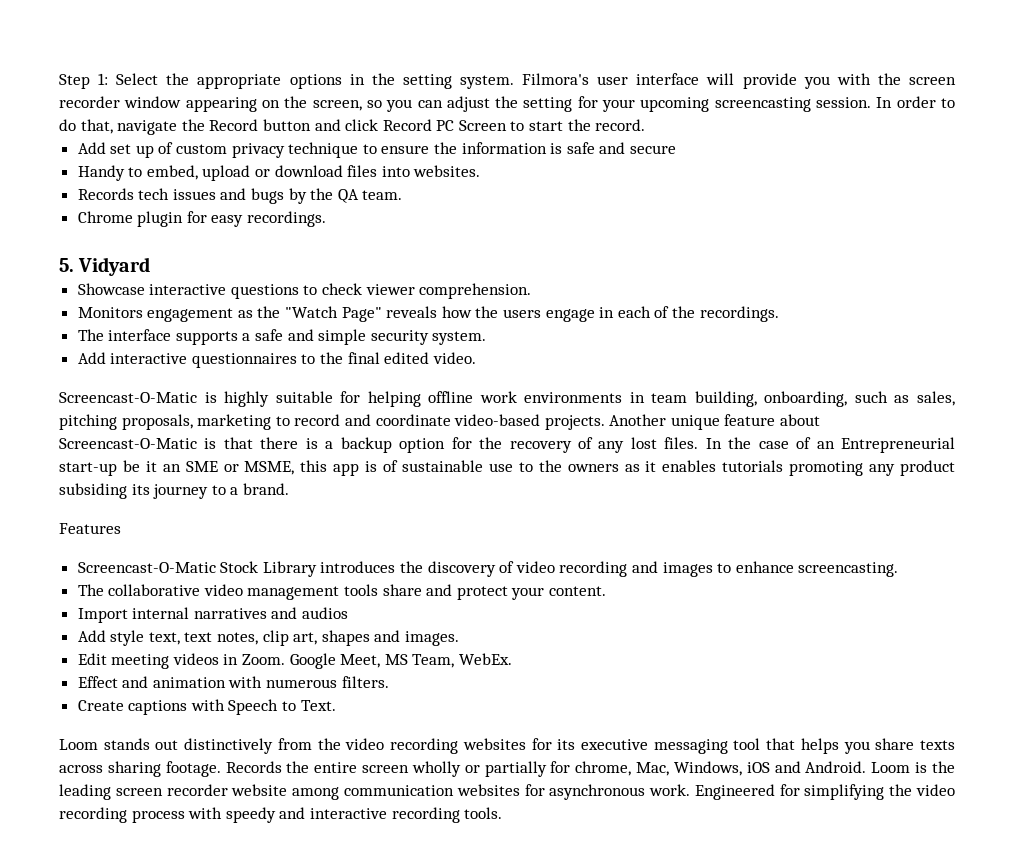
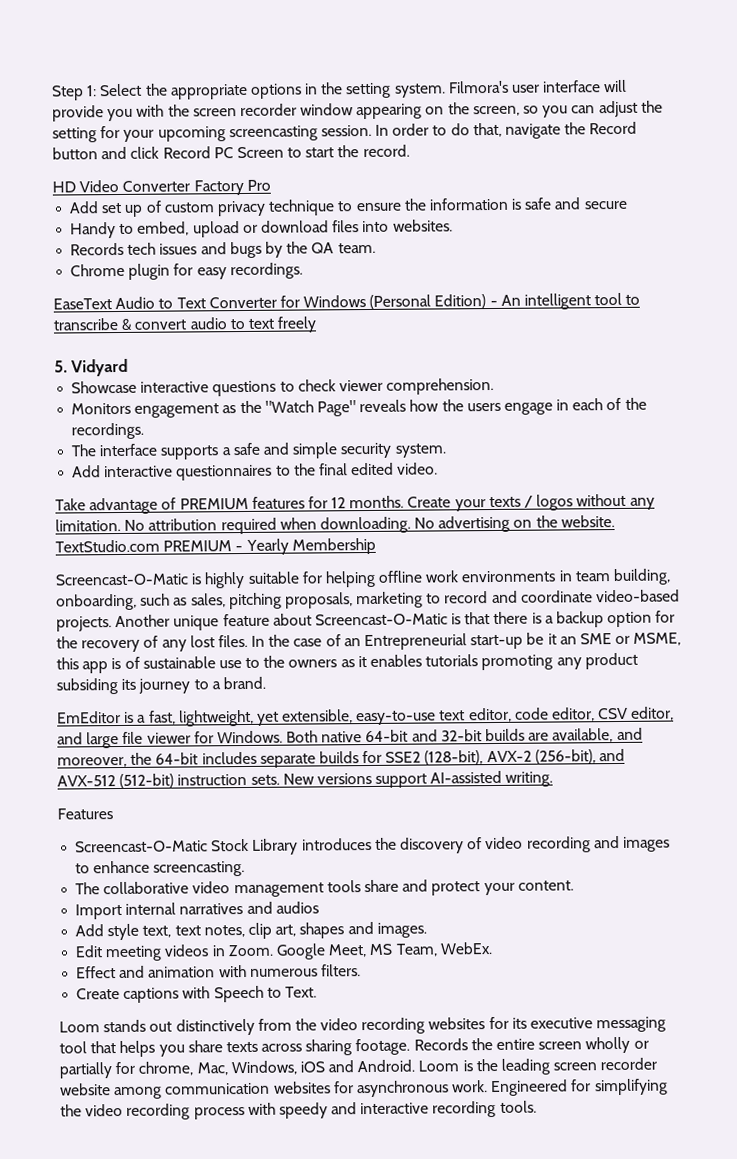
(646, 125) none -> [52,179,271,196] // HD Video Converter Factory Pro
(327, 219) none -> [53,292,641,310] [53,316,318,333] // EaseText Audio to Text Converter for Windows (Personal Edition) - An intelligent tool to transcribe & convert audio to text freely
(476, 358) none -> [55,493,655,515] [55,515,615,535] [55,537,376,555] // Take advantage of PREMIUM features for 12 months. Create your texts / logos without any limitation. No attribution required when downloading. No advertising on the website. TextStudio.com PREMIUM - Yearly Membership
(289, 489) none -> [57,706,675,727] [57,727,643,749] [57,748,626,768] [57,770,554,789] // EmEditor is a fast, lightweight, yet extensible, easy-to-use text editor, code editor, CSV editor, and large file viewer for Windows. Both native 64-bit and 32-bit builds are available, and moreover, the 64-bit includes separate builds for SSE2 (128-bit), AVX-2 (256-bit), and AVX-512 (512-bit) instruction sets. New versions support AI-assisted writing.

